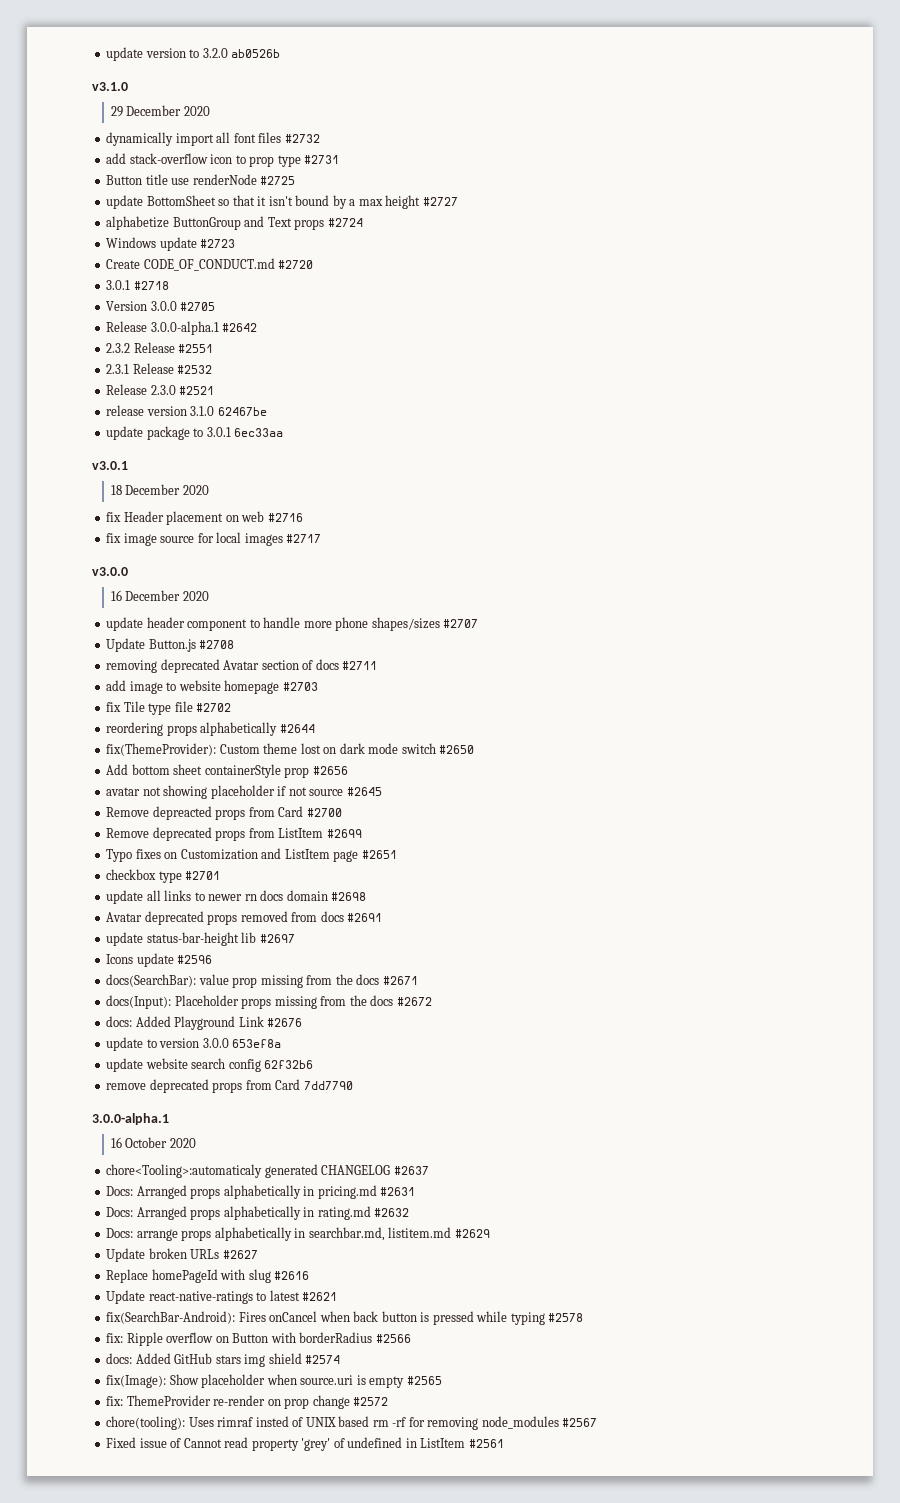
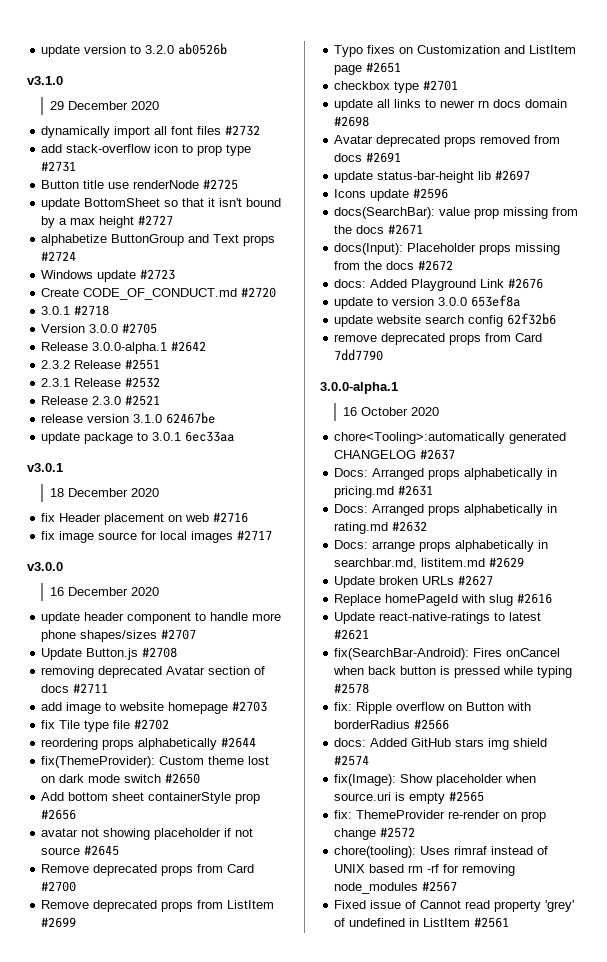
[152,806,212,820] depreacted -> [93,864,158,876] deprecated
[106,1164,263,1178] chore<Tooling>:automaticaly -> [334,432,506,444] chore<Tooling>:automatically
[255,1416,289,1427] insted -> [491,846,534,855] instead

